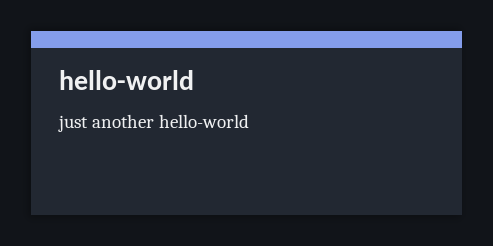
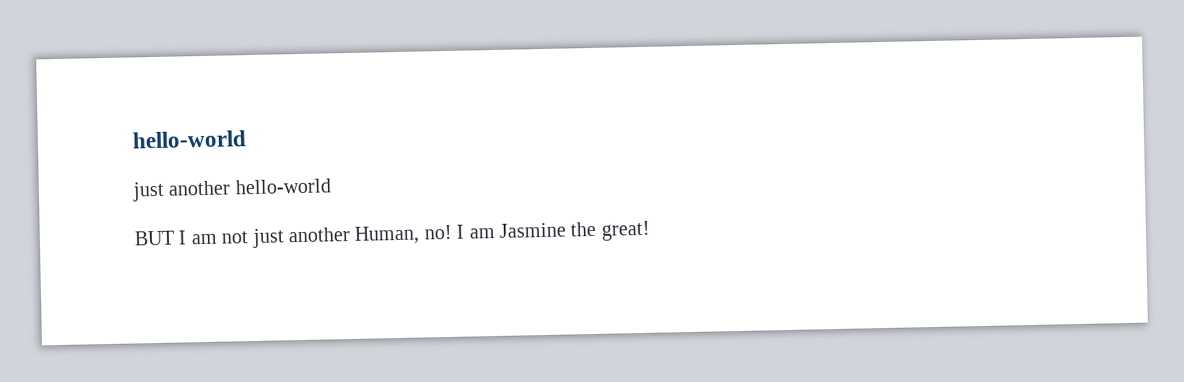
(250, 121) none -> [134,220,651,249] // BUT I am not just another Human, no! I am Jasmine the great!

